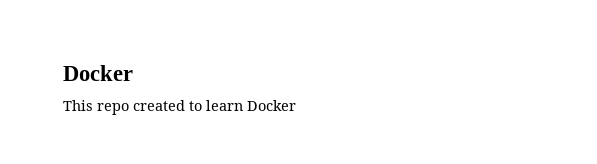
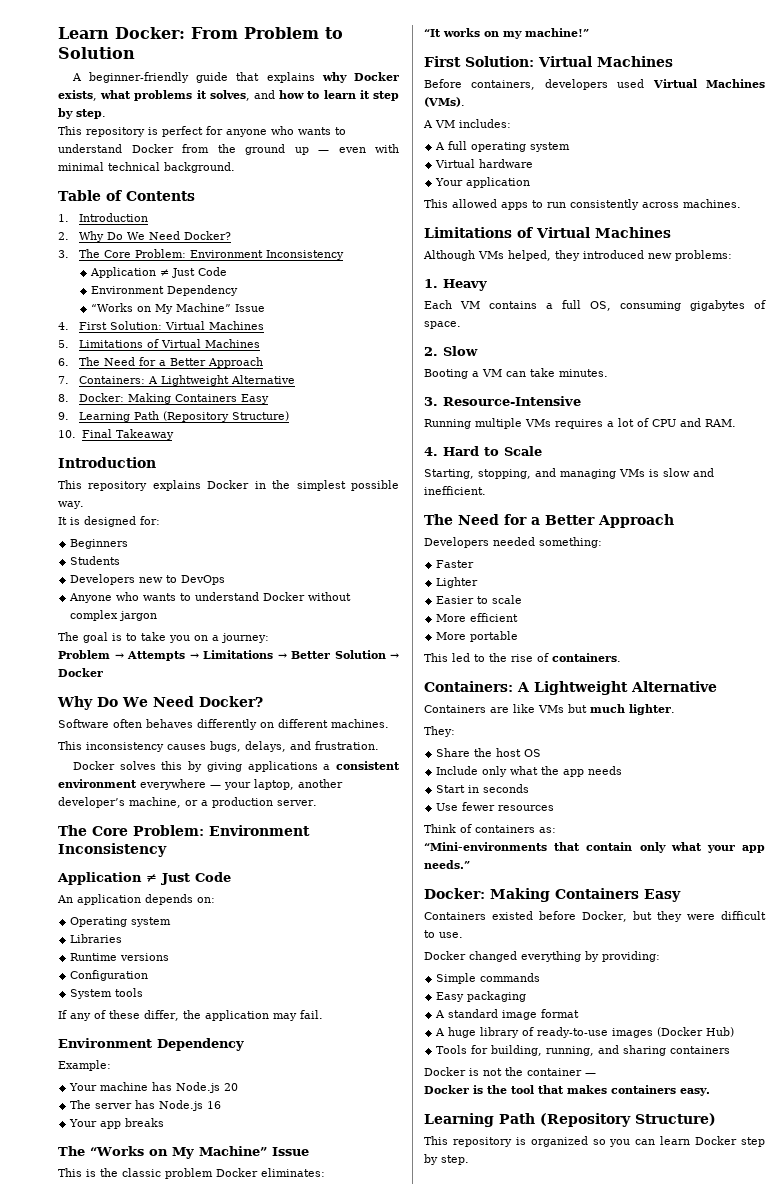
[63,65,133,81] [63,100,296,115] Docker // This repo created to learn Docker -> [58,27,343,39] [58,47,135,59] [71,72,400,83] [58,90,399,101] [58,108,106,119] [58,126,346,137] [58,144,399,155] [58,162,235,173] [58,190,195,201] [58,213,148,222] [58,231,231,242] [58,249,344,260] [90,267,228,278] [91,285,239,296] [91,303,266,314] [58,321,264,330] [58,339,260,348] [58,357,263,368] [58,375,295,386] [58,393,269,404] [58,411,289,422] [58,429,174,440] [58,457,156,468] [58,480,399,491] [58,501,84,509] [58,516,160,527] [70,539,129,549] [70,556,121,565] [70,574,226,585] [69,592,352,603] [70,610,158,621] [58,632,269,643] [58,650,399,661] [58,668,103,677] [57,696,263,710] [58,719,389,730] [58,741,379,752] [72,761,400,772] [58,779,343,790] [58,797,317,808] [58,825,310,836] [58,843,167,857] [57,872,231,885] [57,894,215,905] [70,917,172,927] [70,934,123,943] [70,953,170,961] [70,970,149,981] [70,988,144,999] [58,1010,323,1021] [58,1038,244,1051] [58,1060,111,1071] [69,1082,239,1093] [70,1100,222,1111] [69,1118,165,1129] [58,1146,309,1159] [58,1168,325,1179] [424,28,589,39] [424,56,673,67] [424,79,765,90] [424,97,465,107] [423,119,511,128] [435,141,571,152] [435,159,534,168] [435,177,531,188] [424,199,741,210] [424,227,671,238] [423,250,732,261] [424,279,487,291] [424,300,766,311] [424,321,461,329] [424,346,478,356] [424,368,608,379] [424,396,581,406] [424,418,736,429] [424,446,542,456] [424,468,714,479] [424,486,486,495] [424,514,674,528] [424,537,602,548] [436,560,475,568] [436,577,479,588] [436,595,523,604] [436,613,519,622] [436,631,519,642] [424,653,621,662] [424,681,717,695] [424,704,675,715] [424,726,455,737] [436,748,542,757] [436,766,623,777] [436,784,530,793] [436,802,555,811] [424,824,556,833] [424,842,765,853] [424,860,470,869] [424,888,681,902] [424,911,766,922] [424,930,463,938] [424,951,660,962] [436,973,541,984] [436,991,527,1002] [435,1009,580,1020] [435,1027,735,1038] [436,1045,731,1056] [424,1067,596,1076] [424,1085,710,1096] [424,1113,716,1127] [424,1136,765,1147] [424,1154,469,1165] Learn Docker: From Problem to Solution // A beginner‑friendly guide that explains why Docker exists, what problems it solves, and how to learn it step by step. // This repository is perfect for anyone who wants to understand Docker from the ground up — even with minimal technical background. // Table of Contents // 1. Introduction // 2. Why Do We Need Docker? // 3. The Core Problem: Environment Inconsistency // Application ≠ Just Code // Environment Dependency // “Works on My Machine” Issue // 4. First Solution: Virtual Machines // 5. Limitations of Virtual Machines // 6. The Need for a Better Approach // 7. Containers: A Lightweight Alternative // 8. Docker: Making Containers Easy // 9. Learning Path (Repository Structure) // 10. Final Takeaway // Introduction // This repository explains Docker in the simplest possible way. // It is designed for: // Beginners // Students // Developers new to DevOps // Anyone who wants to understand Docker without complex jargon // The goal is to take you on a journey: // Problem → Attempts → Limitations → Better Solution → Docker // Why Do We Need Docker? // Software often behaves differently on different machines. // This inconsistency causes bugs, delays, and frustration. // Docker solves this by giving applications a consistent environment everywhere — your laptop, another developer’s machine, or a production server. // The Core Problem: Environment Inconsistency // Application ≠ Just Code // An application depends on: // Operating system // Libraries // Runtime versions // Configuration // System tools // If any of these differ, the application may fail. // Environment Dependency // Example: // Your machine has Node.js 20 // The server has Node.js 16 // Your app breaks // The “Works on My Machine” Issue // This is the classic problem Docker eliminates: // “It works on my machine!” // First Solution: Virtual Machines // Before containers, developers used Virtual Machines (VMs). // A VM includes: // A full operating system // Virtual hardware // Your application // This allowed apps to run consistently across machines. // Limitations of Virtual Machines // Although VMs helped, they introduced new problems: // 1. Heavy // Each VM contains a full OS, consuming gigabytes of space. // 2. Slow // Booting a VM can take minutes. // 3. Resource‑Intensive // Running multiple VMs requires a lot of CPU and RAM. // 4. Hard to Scale // Starting, stopping, and managing VMs is slow and inefficient. // The Need for a Better Approach // Developers needed something: // Faster // Lighter // Easier to scale // More efficient // More portable // This led to the rise of containers. // Containers: A Lightweight Alternative // Containers are like VMs but much lighter. // They: // Share the host OS // Include only what the app needs // Start in seconds // Use fewer resources // Think of containers as: // “Mini‑environments that contain only what your app needs.” // Docker: Making Containers Easy // Containers existed before Docker, but they were difficult to use. // Docker changed everything by providing: // Simple commands // Easy packaging // A standard image format // A huge library of ready‑to‑use images (Docker Hub) // Tools for building, running, and sharing containers // Docker is not the container — // Docker is the tool that makes containers easy. // Learning Path (Repository Structure) // This repository is organized so you can learn Docker step by step.

